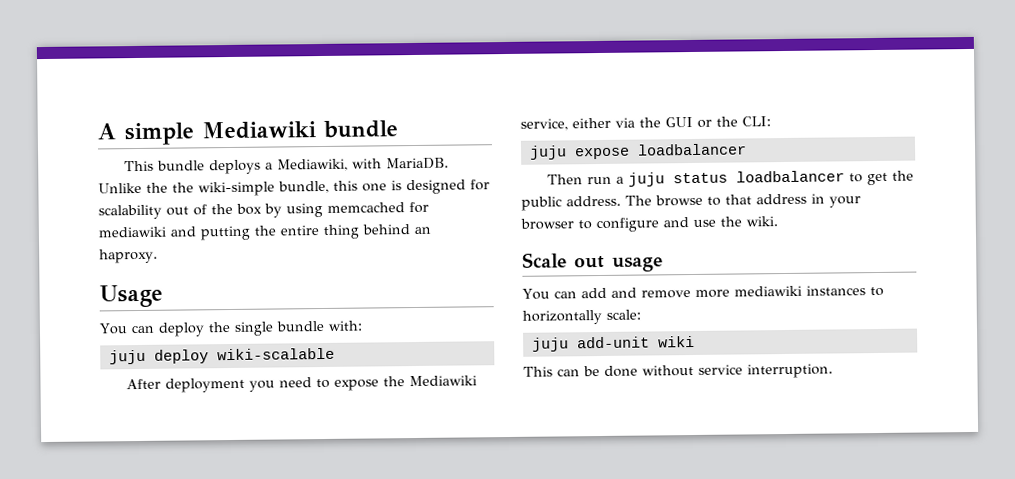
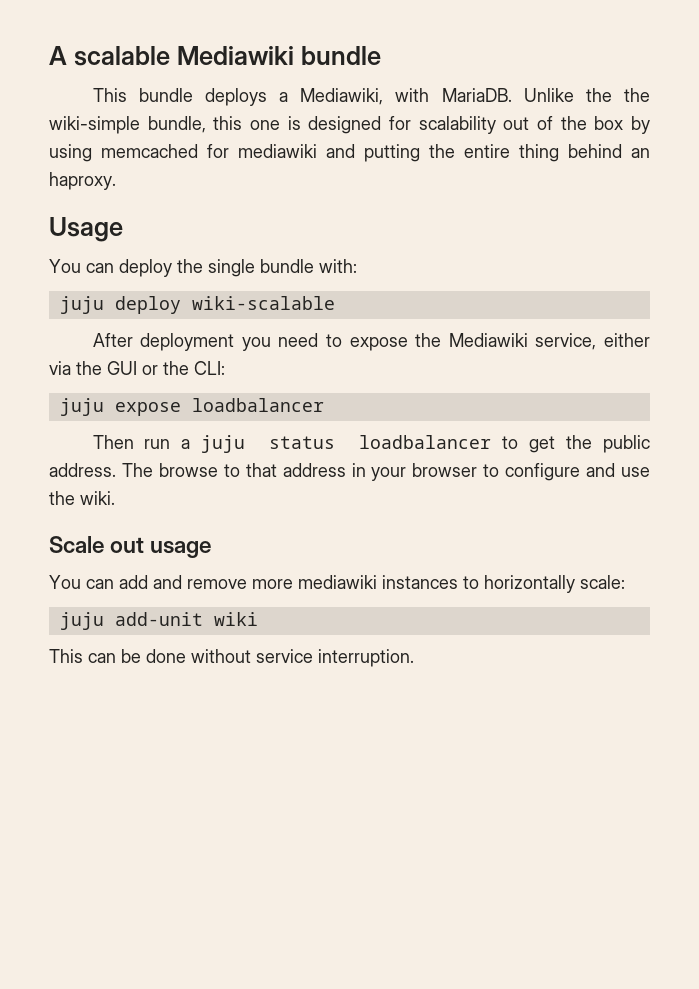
[124,122,194,146] simple -> [73,46,170,66] scalable

